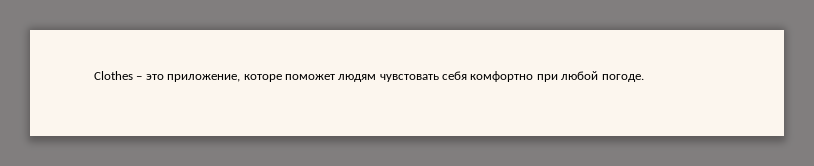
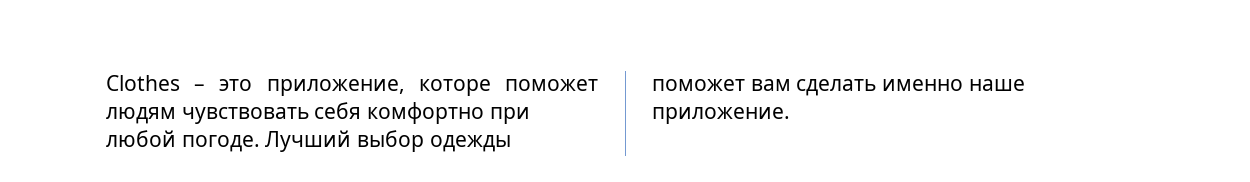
[379,74,439,82] чувстовать -> [181,107,309,124] чувствовать
(644, 78) none -> [265,130,511,152] [652,79,1025,96] [652,107,790,124] Лучший выбор одежды поможет вам сделать именно наше приложение.

